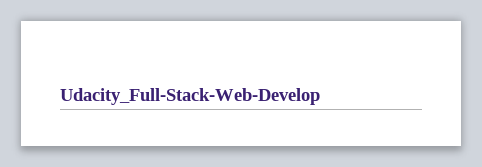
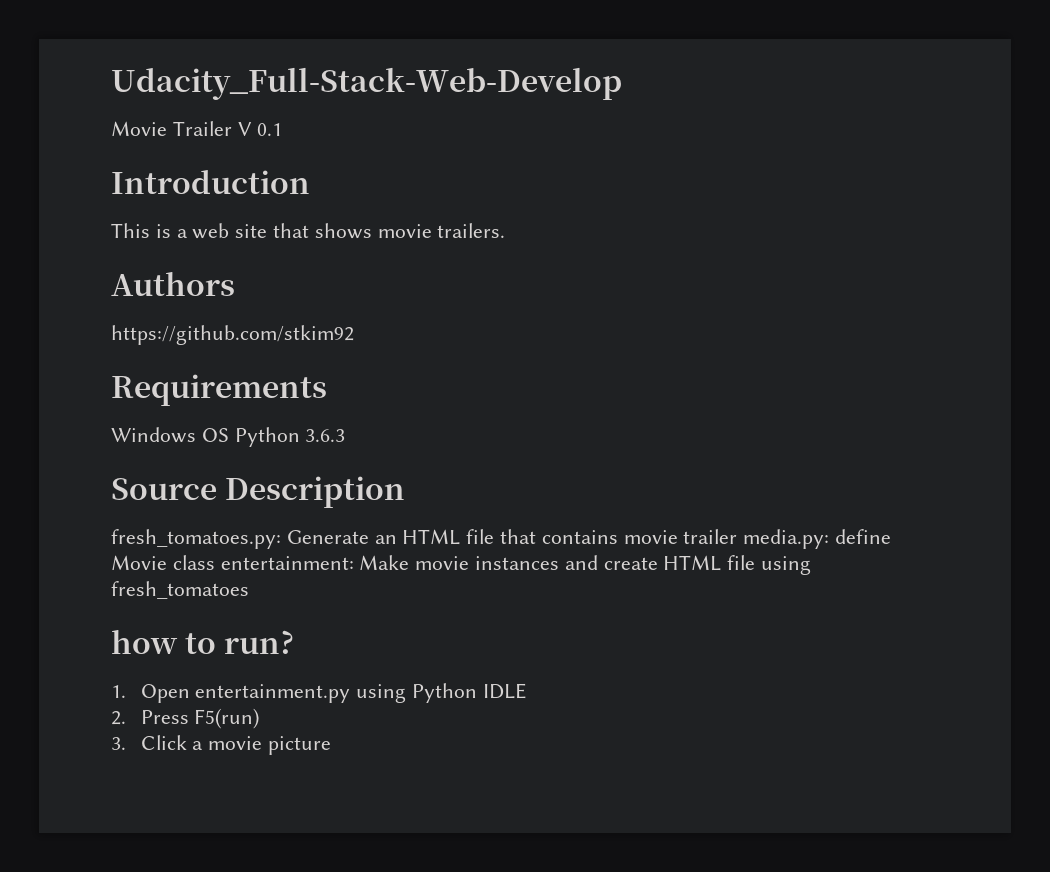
(320, 96) none -> [111,121,283,136] [111,170,310,194] [111,223,506,239] [111,271,235,296] [111,325,354,345] [111,374,327,406] [111,427,346,447] [111,476,406,508] [111,529,892,549] [111,555,812,575] [111,581,249,599] [111,629,295,654] [111,683,527,703] [111,708,260,729] [111,735,332,755] // Movie Trailer V 0.1 // Introduction // This is a web site that shows movie trailers. // Authors // https://github.com/stkim92 // Requirements // Windows OS Python 3.6.3 // Source Description // fresh_tomatoes.py: Generate an HTML file that contains movie trailer media.py: define Movie class entertainment: Make movie instances and create HTML file using fresh_tomatoes // how to run? // 1. Open entertainment.py using Python IDLE // 2. Press F5(run) // 3. Click a movie picture

